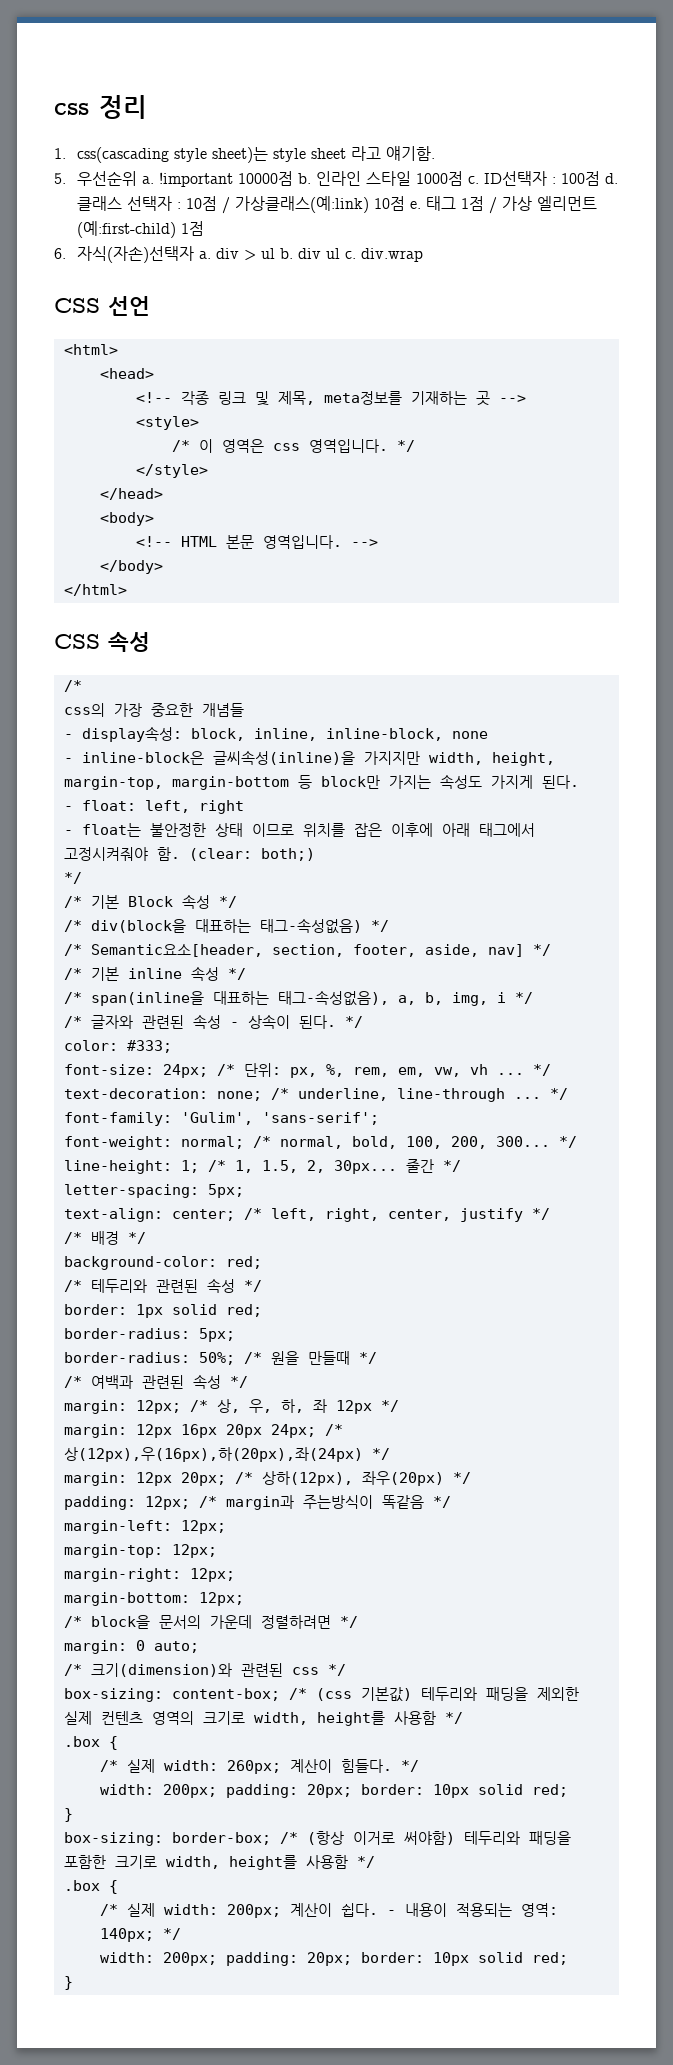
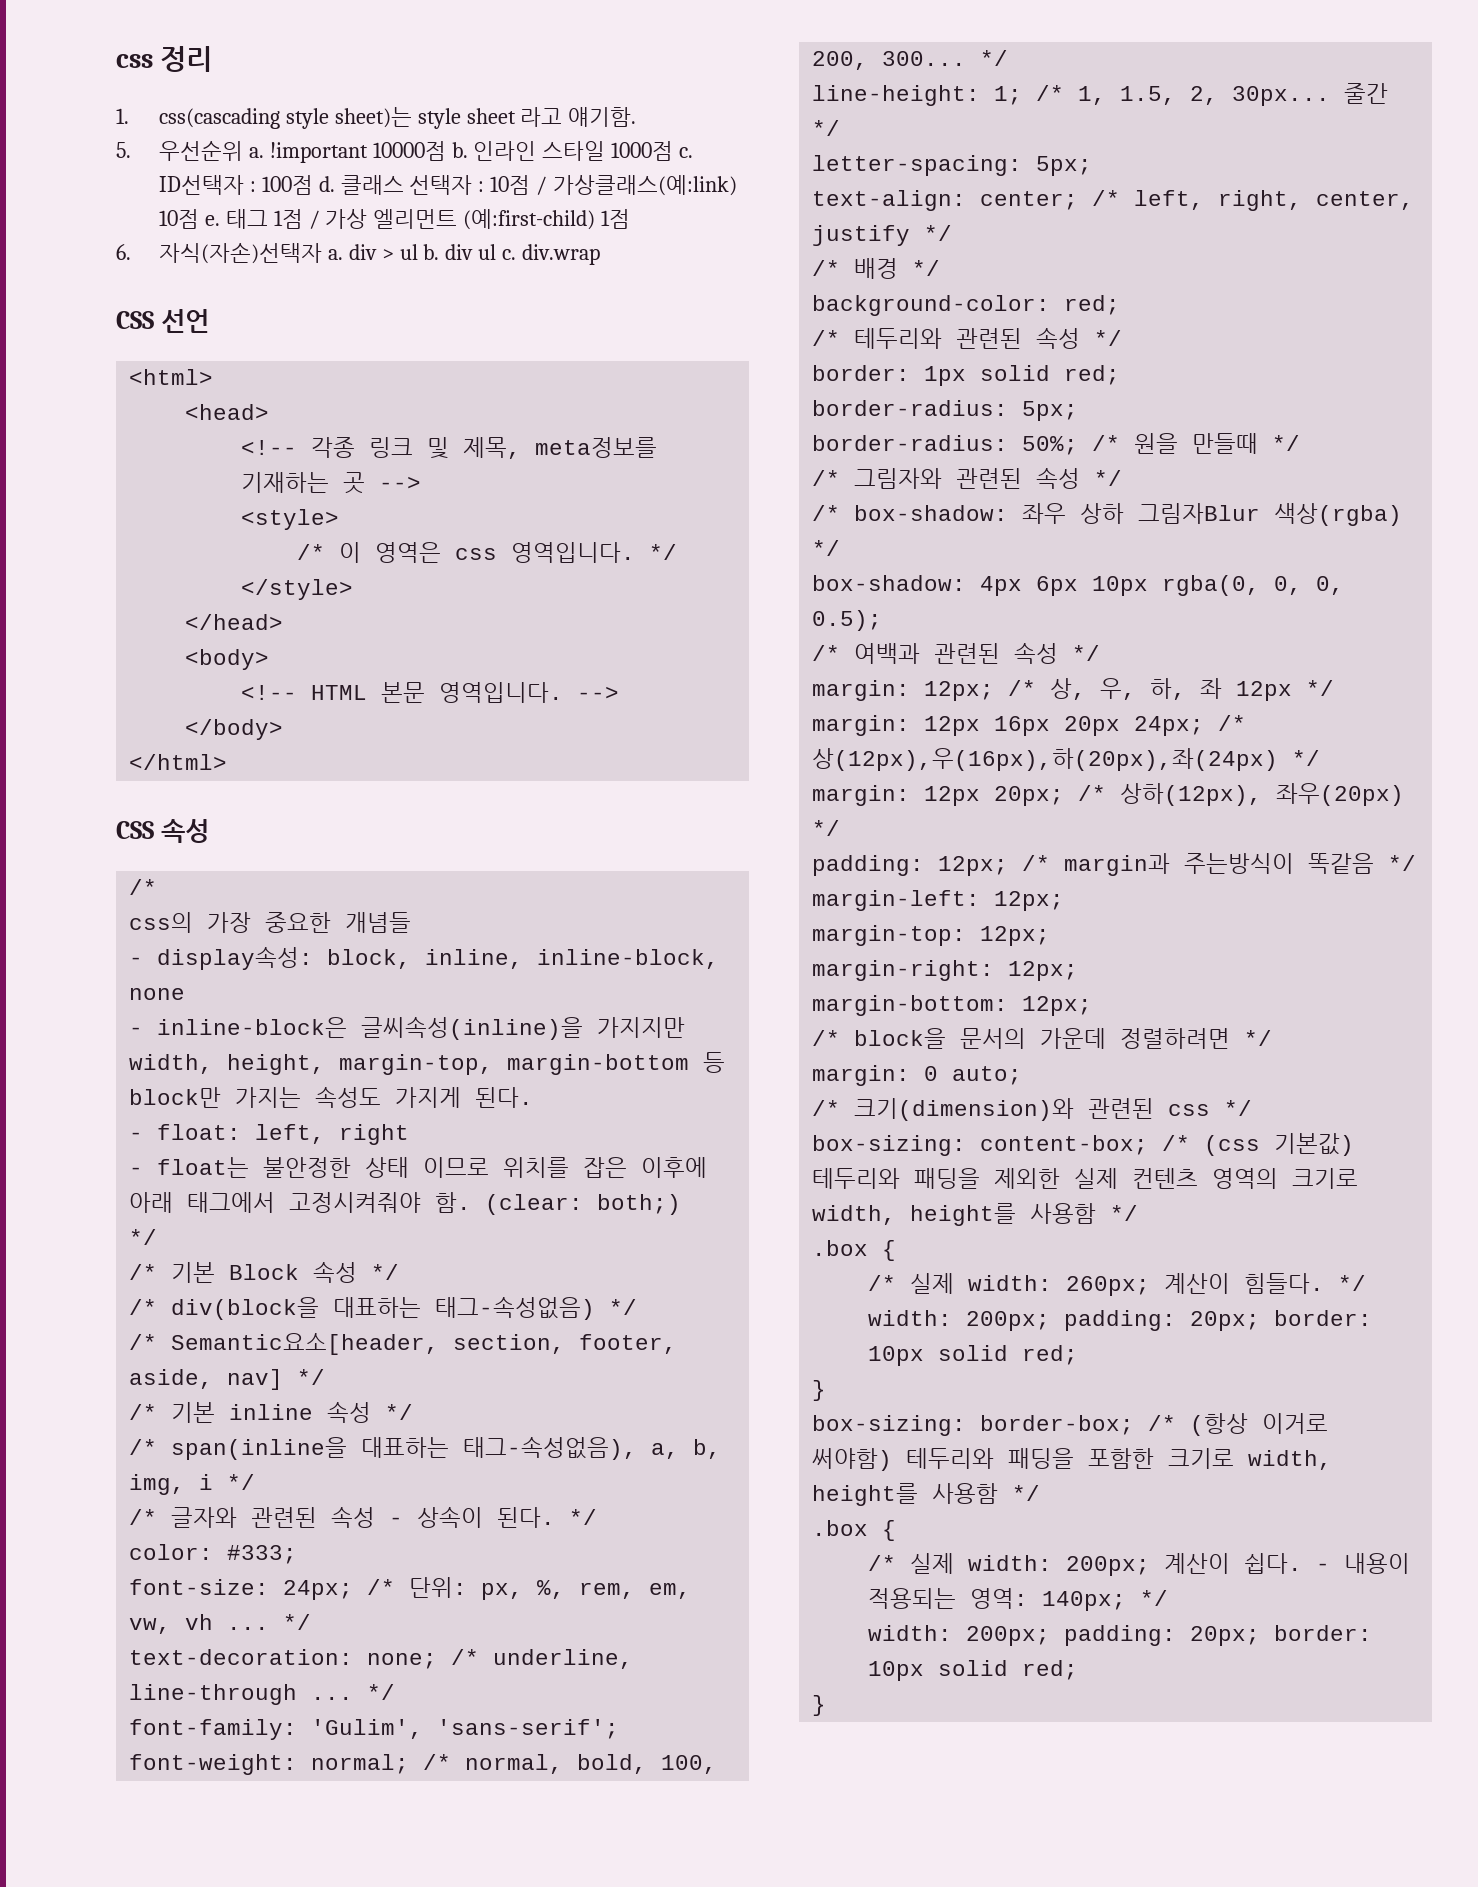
(377, 1358) none -> [812,467,1123,489] [812,503,1403,526] [812,540,841,556] [812,575,1345,596] [812,610,883,631] // /* 그림자와 관련된 속성 */ // /* box-shadow: 좌우 상하 그림자Blur 색상(rgba) */ // box-shadow: 4px 6px 10px rgba(0, 0, 0, 0.5);

